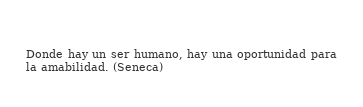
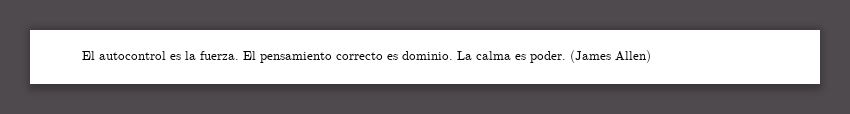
[26,49,337,60] [26,62,163,72] Donde hay un ser humano, hay una oportunidad para la amabilidad. (Seneca) -> [82,50,651,63] El autocontrol es la fuerza. El pensamiento correcto es dominio. La calma es poder. (James Allen)

